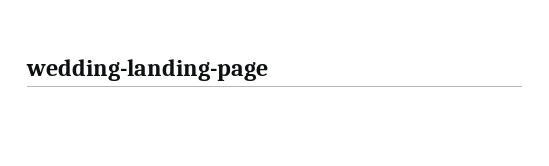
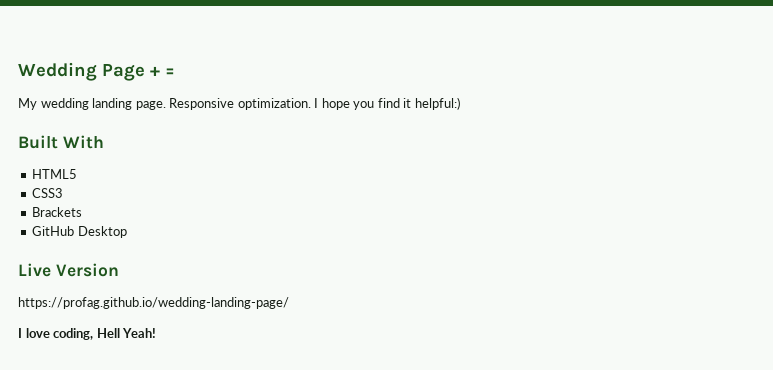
[26,59,268,81] wedding-landing-page -> [18,62,175,81] [18,97,460,110] [18,135,104,149] [32,169,78,179] [32,188,64,198] [32,207,83,217] [32,226,127,238] [18,263,119,277] [18,297,289,309] [18,328,157,340] Wedding Page + = // My wedding landing page. Responsive optimization. I hope you find it helpful:) // Built With // HTML5 // CSS3 // Brackets // GitHub Desktop // Live Version // https://profag.github.io/wedding-landing-page/ // I love coding, Hell Yeah!

